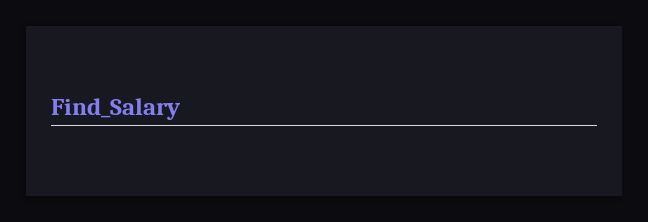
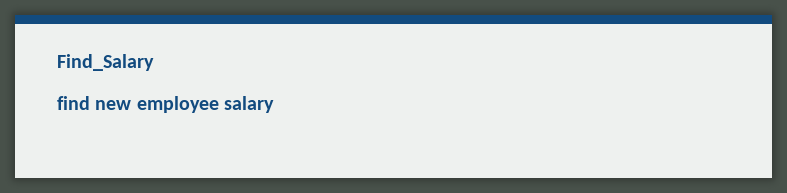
(181, 109) none -> [57,96,275,113] // find new employee salary

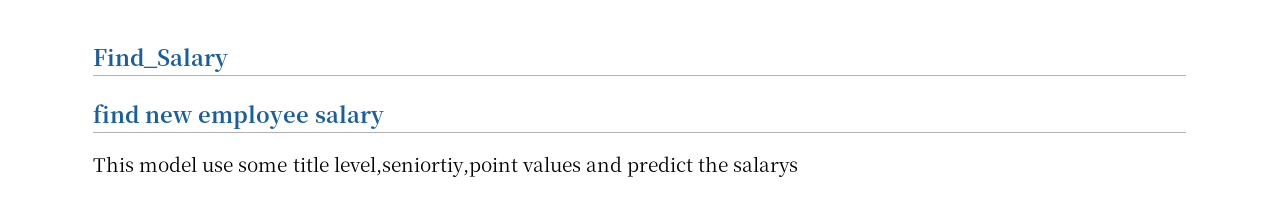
(275, 104) none -> [93,156,799,177] // This model use some title level,seniortiy,point values and predict the salarys

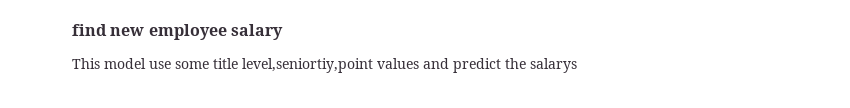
[93,48,228,72] Find_Salary // -> (72, 30) none

